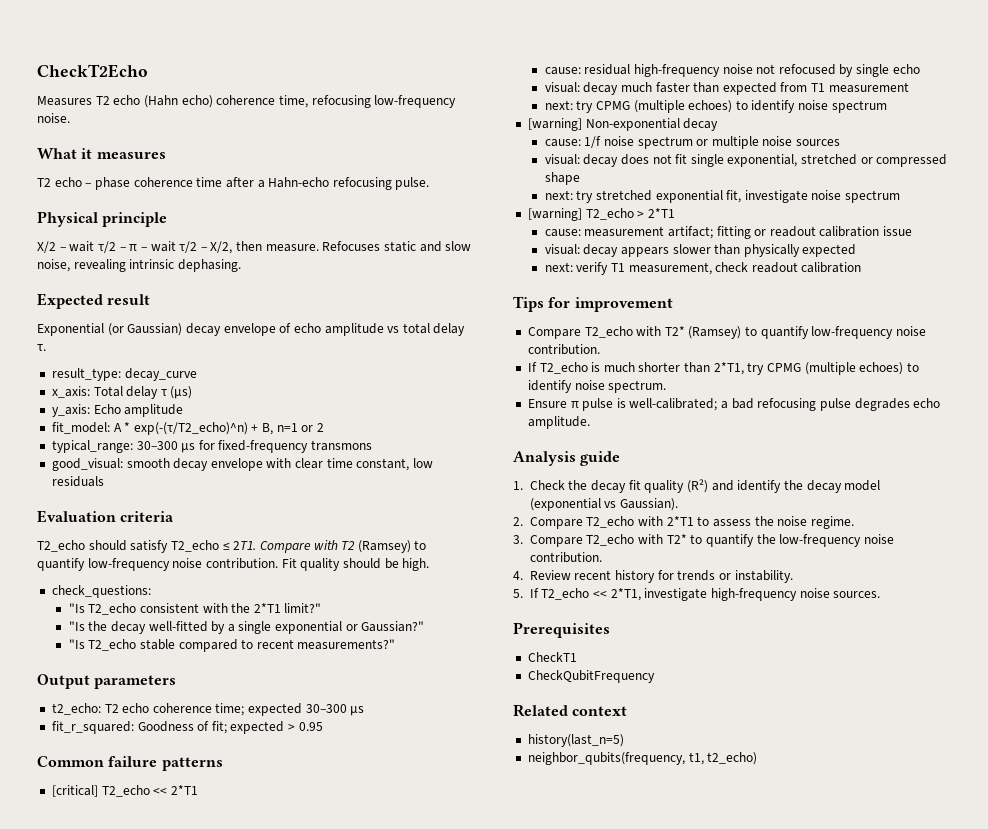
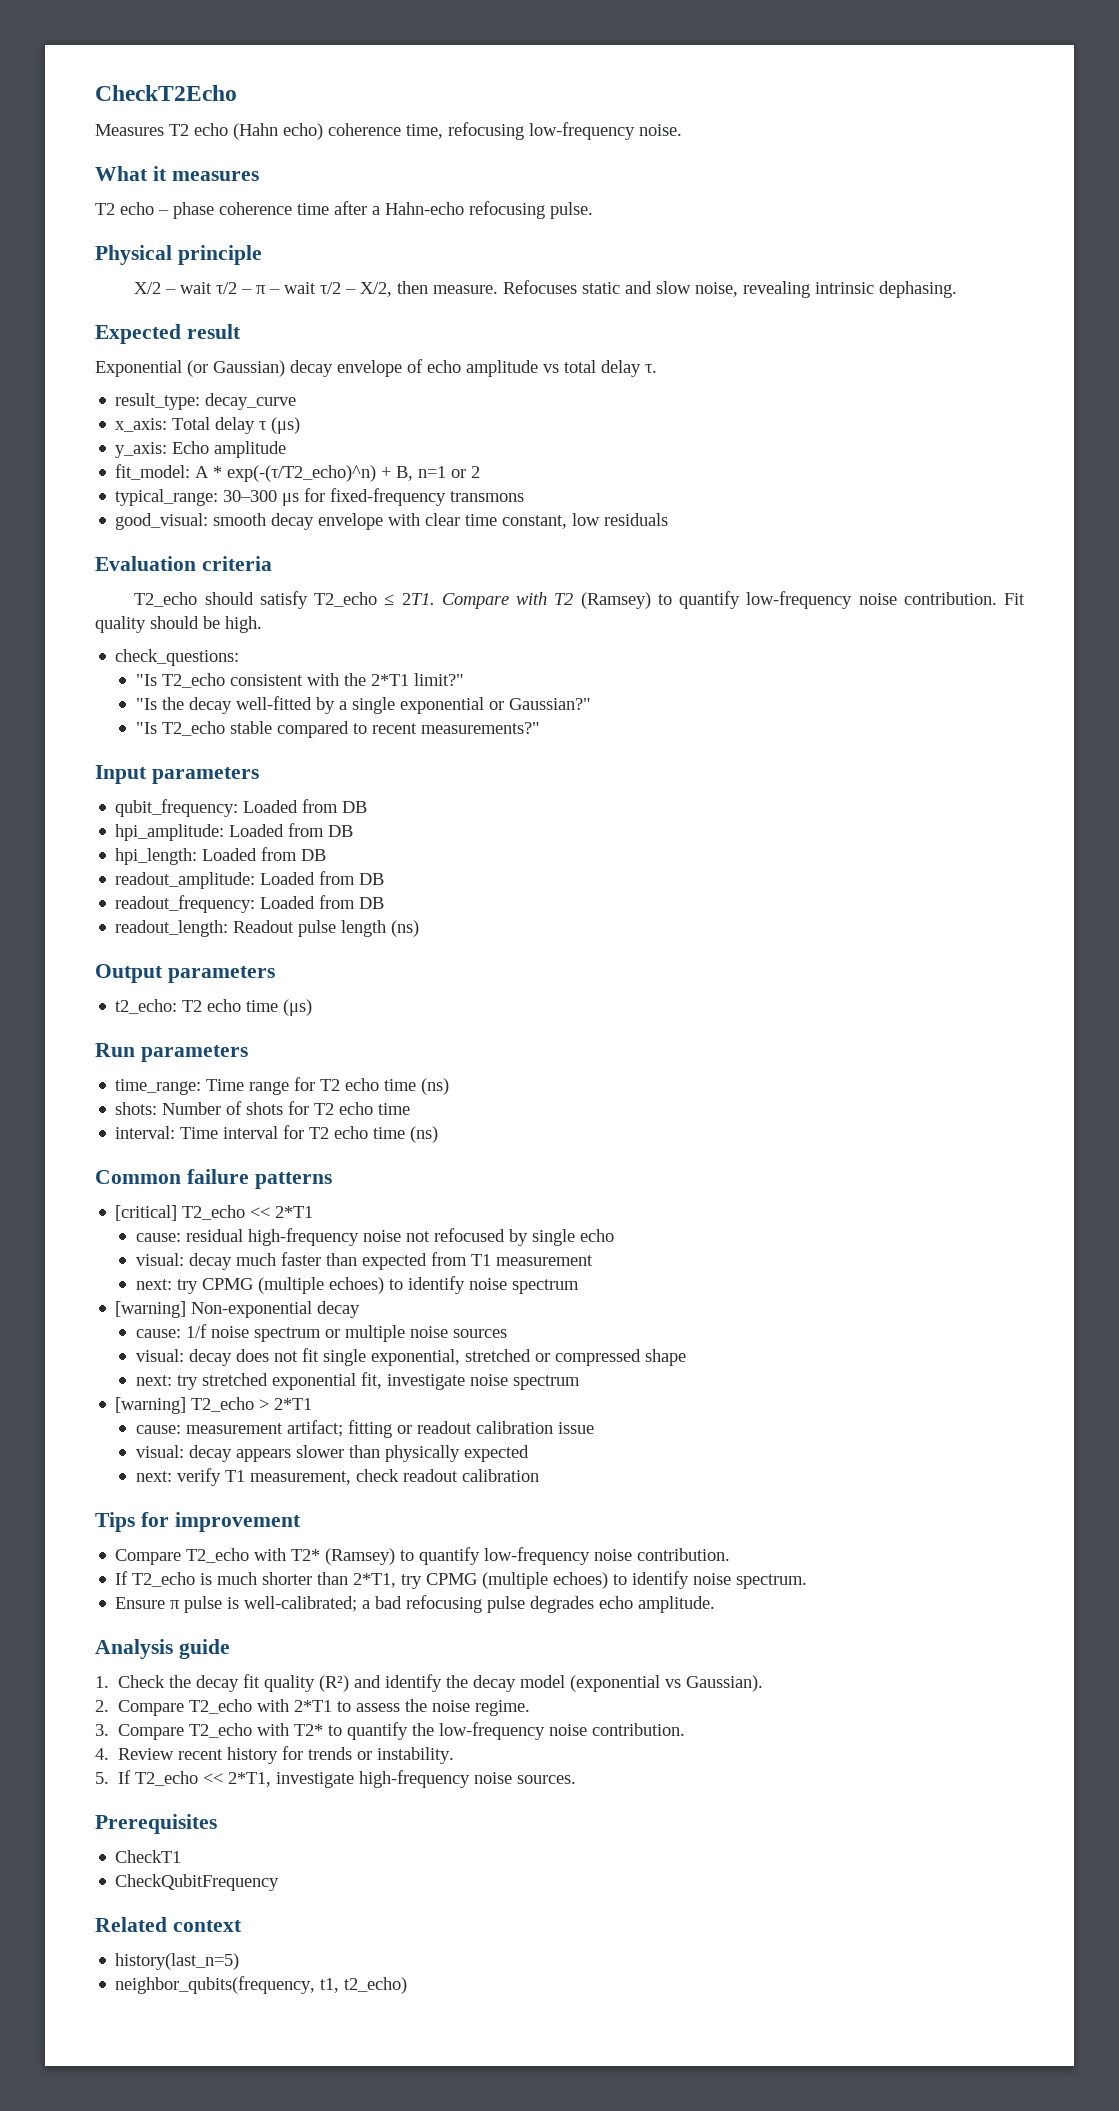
(396, 644) none -> [95,765,259,784] [115,799,368,817] [115,823,354,841] [115,847,327,865] [115,871,385,889] [115,895,385,913] [115,920,420,937] // Input parameters // qubit_frequency: Loaded from DB // hpi_amplitude: Loaded from DB // hpi_length: Loaded from DB // readout_amplitude: Loaded from DB // readout_frequency: Loaded from DB // readout_length: Readout pulse length (ns)
[152,703,365,716] [51,721,323,734] coherence time; expected 30–300 μs // fit_r_squared: Goodness of fit; expected > 0.95 -> [246,999,313,1016] [95,1043,248,1062] [115,1077,450,1095] [115,1101,411,1115] [115,1125,439,1143] time (μs) // Run parameters // time_range: Time range for T2 echo time (ns) // shots: Number of shots for T2 echo time // interval: Time interval for T2 echo time (ns)

